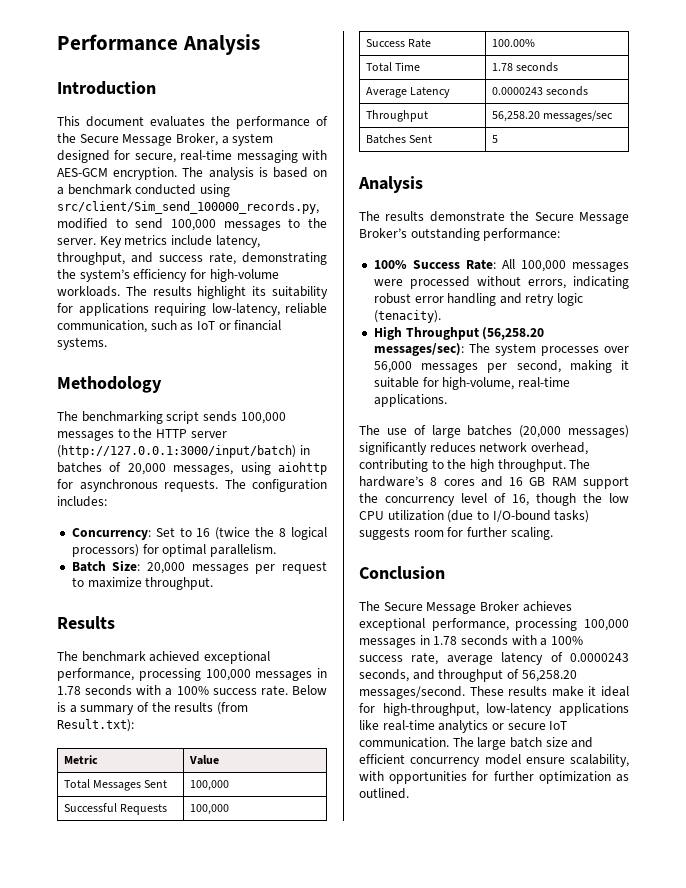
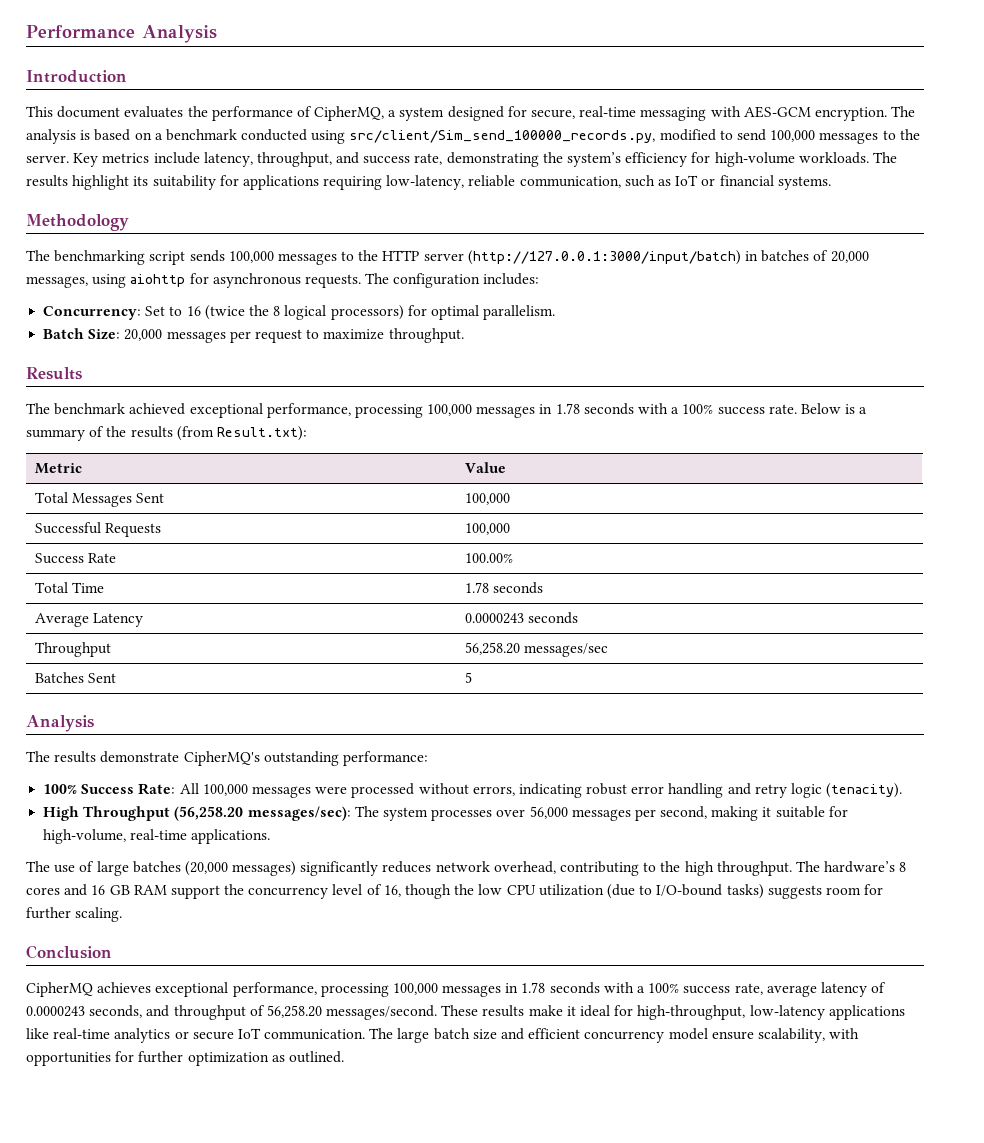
[57,133,218,146] the Secure Message Broker, -> [314,106,385,121] CipherMQ,
[510,211,629,224] [359,228,407,238] the Secure Message Broker’s -> [183,751,260,766] CipherMQ's
[359,601,519,614] The Secure Message Broker -> [26,982,93,997] CipherMQ

